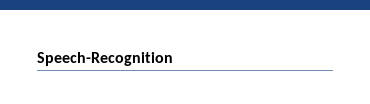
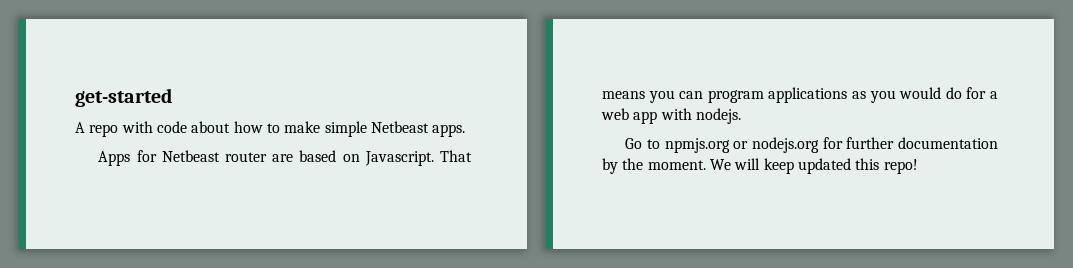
[37,52,173,66] Speech-Recognition -> [75,88,172,107] [75,121,466,137] [98,150,472,166] [602,87,999,103] [601,108,741,124] [625,137,998,153] [602,158,918,174] get-started // A repo with code about how to make simple Netbeast apps. // Apps for Netbeast router are based on Javascript. That means you can program applications as you would do for a web app with nodejs. // Go to npmjs.org or nodejs.org for further documentation by the moment. We will keep updated this repo!

